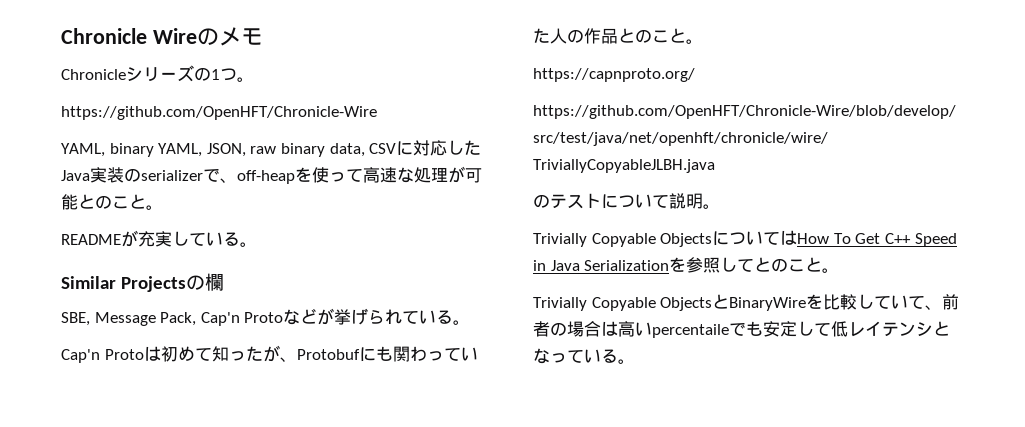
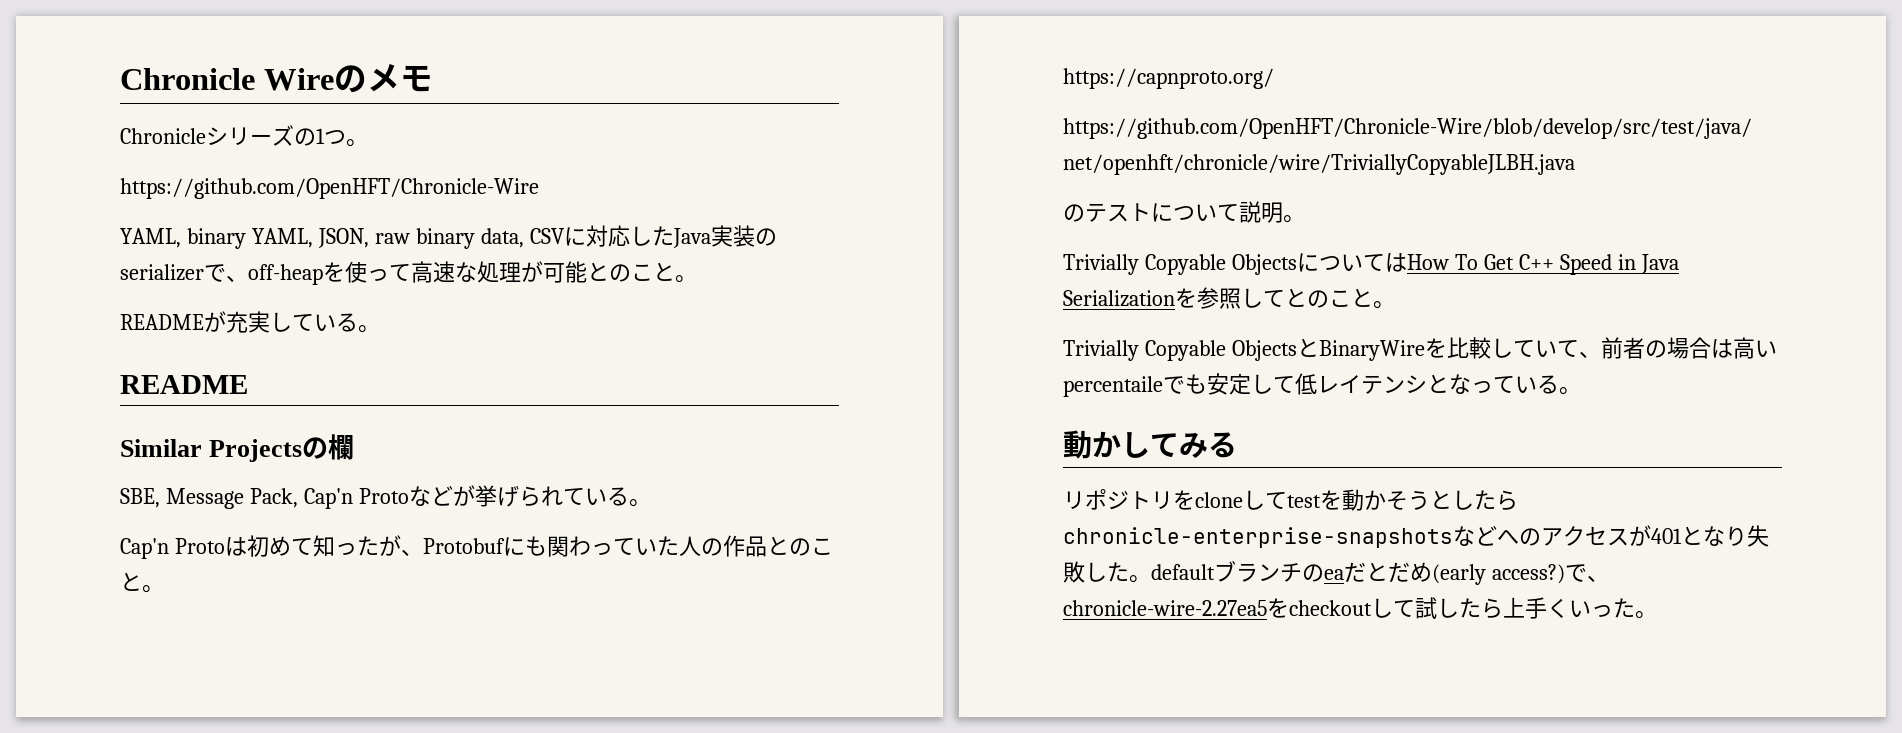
(257, 244) none -> [120,375,248,394] // README
(635, 361) none -> [1063,430,1237,459] [1063,489,1518,511] [1063,525,1769,548] [1063,561,1609,585] [1063,597,1657,620] // 動かしてみる // リポジトリをcloneしてtestを動かそうとしたらchronicle-enterprise-snapshotsなどへのアクセスが401となり失敗した。defaultブランチのeaだとだめ(early access?)で、chronicle-wire-2.27ea5をcheckoutして試したら上手くいった。

